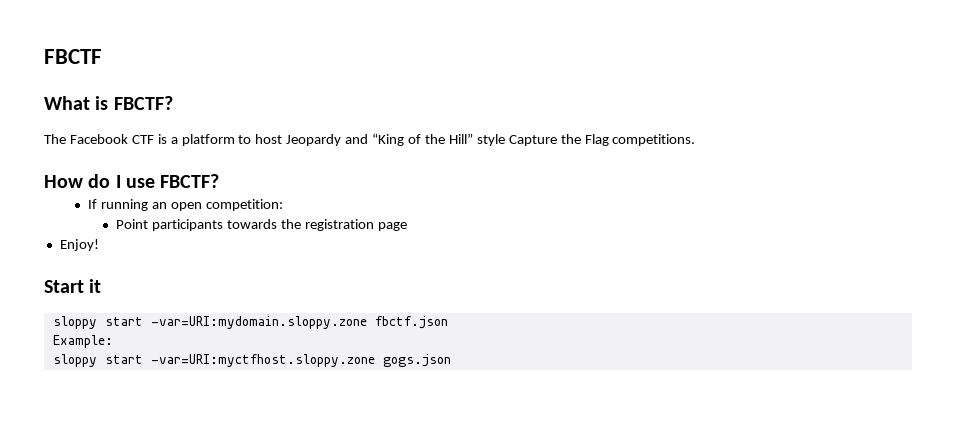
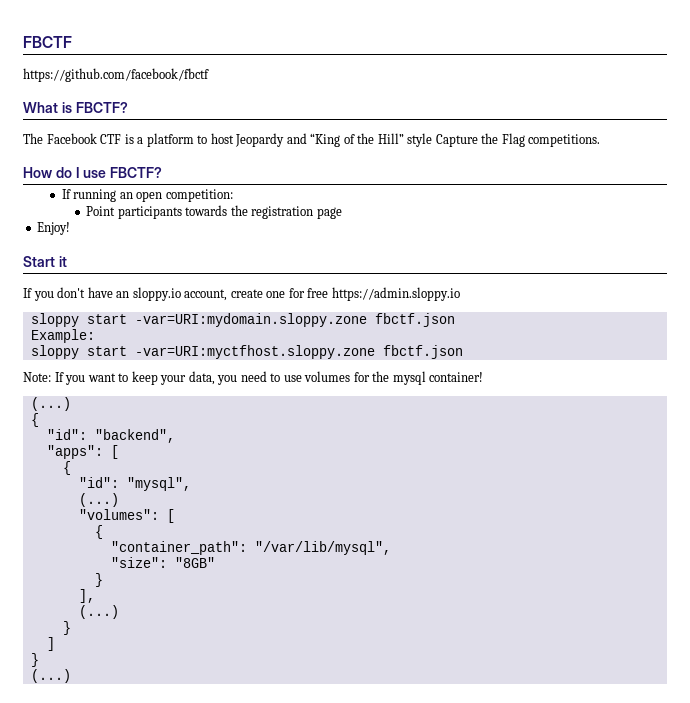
(102, 56) none -> [23,68,209,82] // https://github.com/facebook/fbctf
(102, 286) none -> [23,287,460,301] // If you don't have an sloppy.io account, create one for free https://admin.sloppy.io
[382,354,451,367] gogs.json -> [382,345,463,359] [23,371,484,385] [30,397,71,411] [30,413,39,427] [46,429,175,443] [46,445,119,459] [62,461,71,475] [78,477,191,491] [78,493,119,507] [78,509,175,523] [94,525,103,539] [110,541,391,555] [110,557,215,568] [94,573,103,587] [78,589,95,603] [78,605,119,619] [62,621,71,635] [46,637,55,651] [30,653,39,667] [30,669,71,683] fbctf.json // Note: If you want to keep your data, you need to use volumes for the mysql container! // (...) // { // "id": "backend", // "apps": [ // { // "id": "mysql", // (...) // "volumes": [ // { // "container_path": "/var/lib/mysql", // "size": "8GB" // } // ], // (...) // } // ] // } // (...)

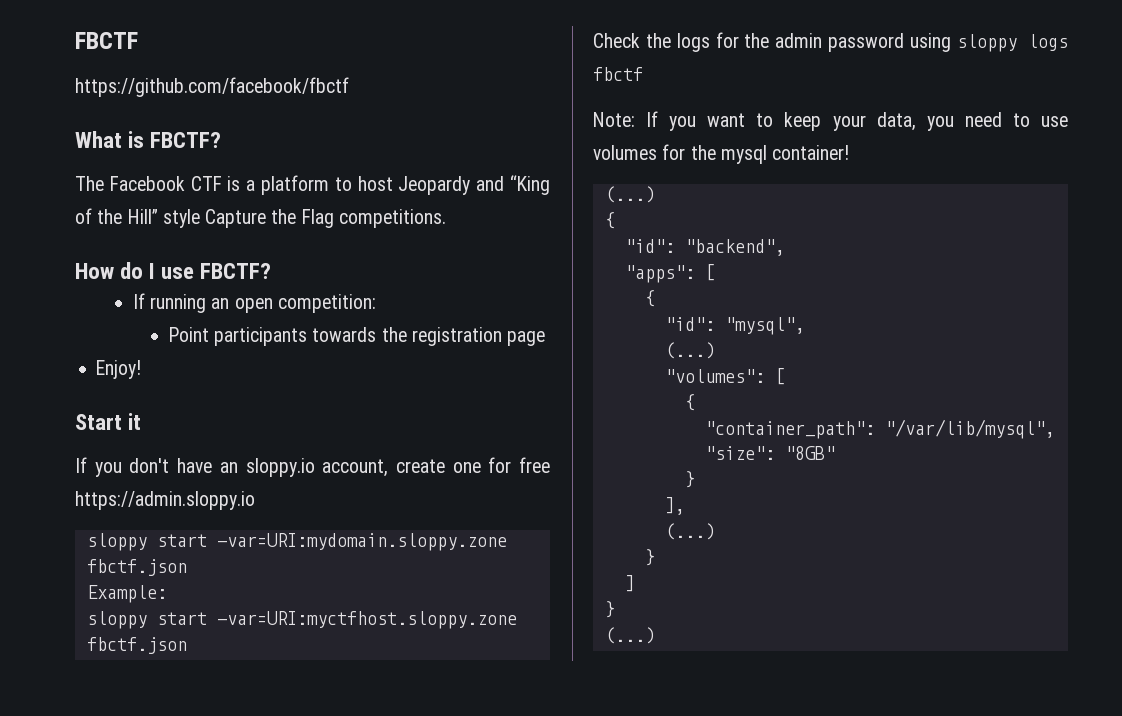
(463, 352) none -> [593,32,1068,52] [593,67,643,81] // Check the logs for the admin password using sloppy logs fbctf

